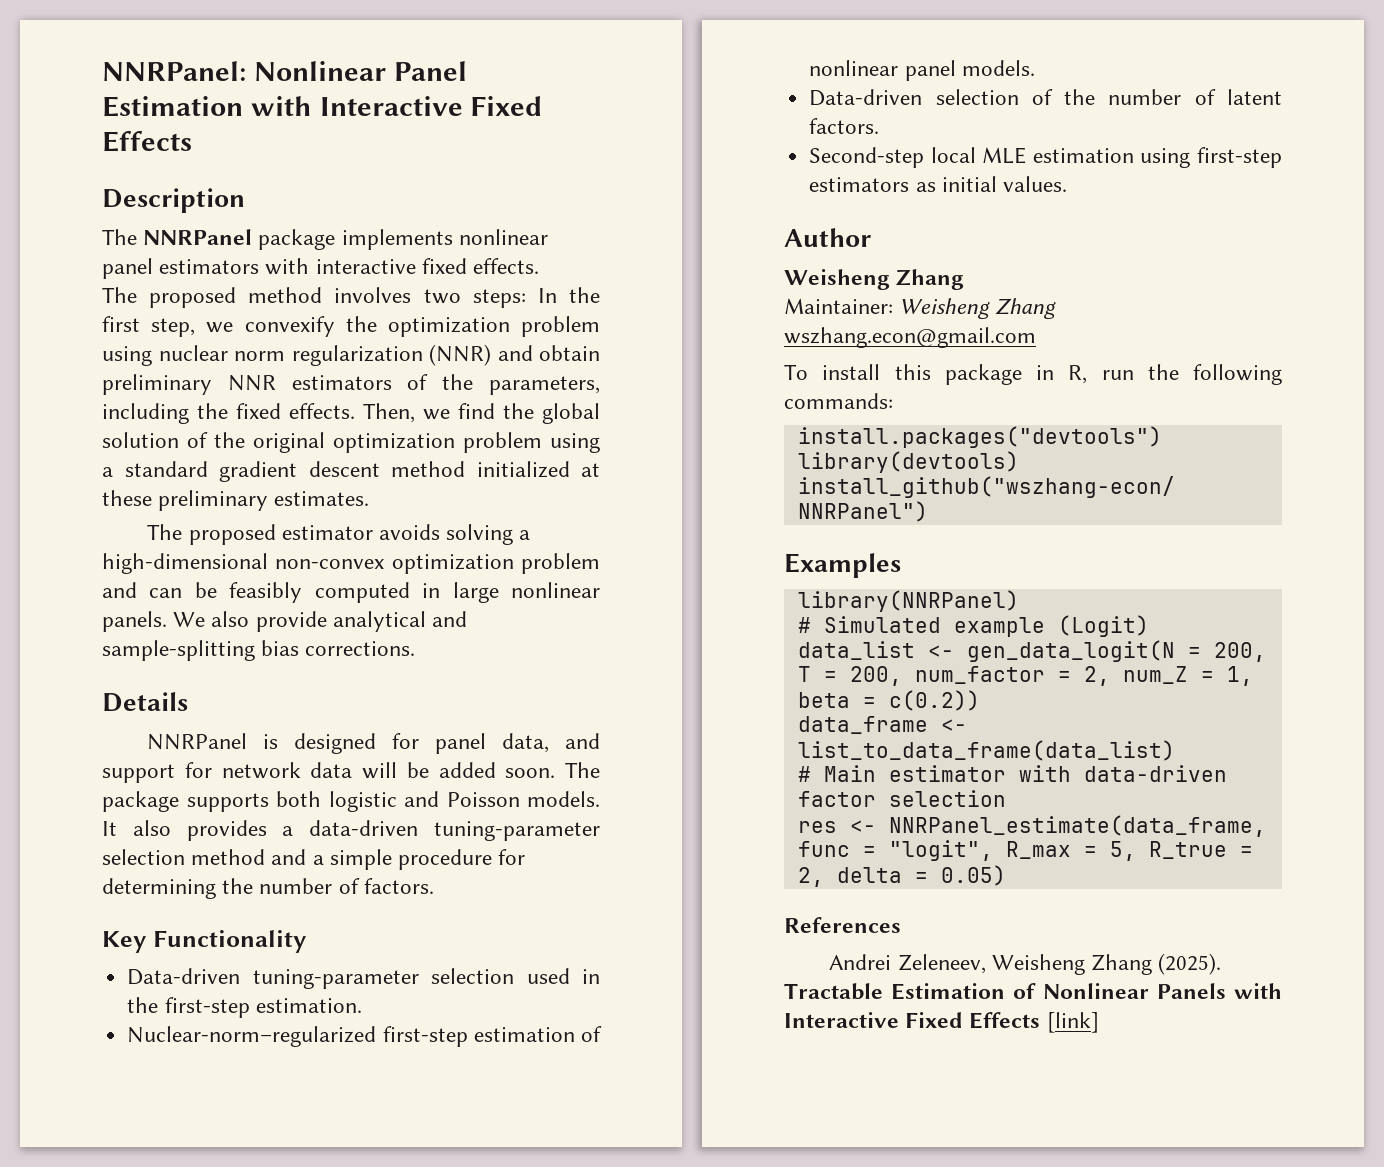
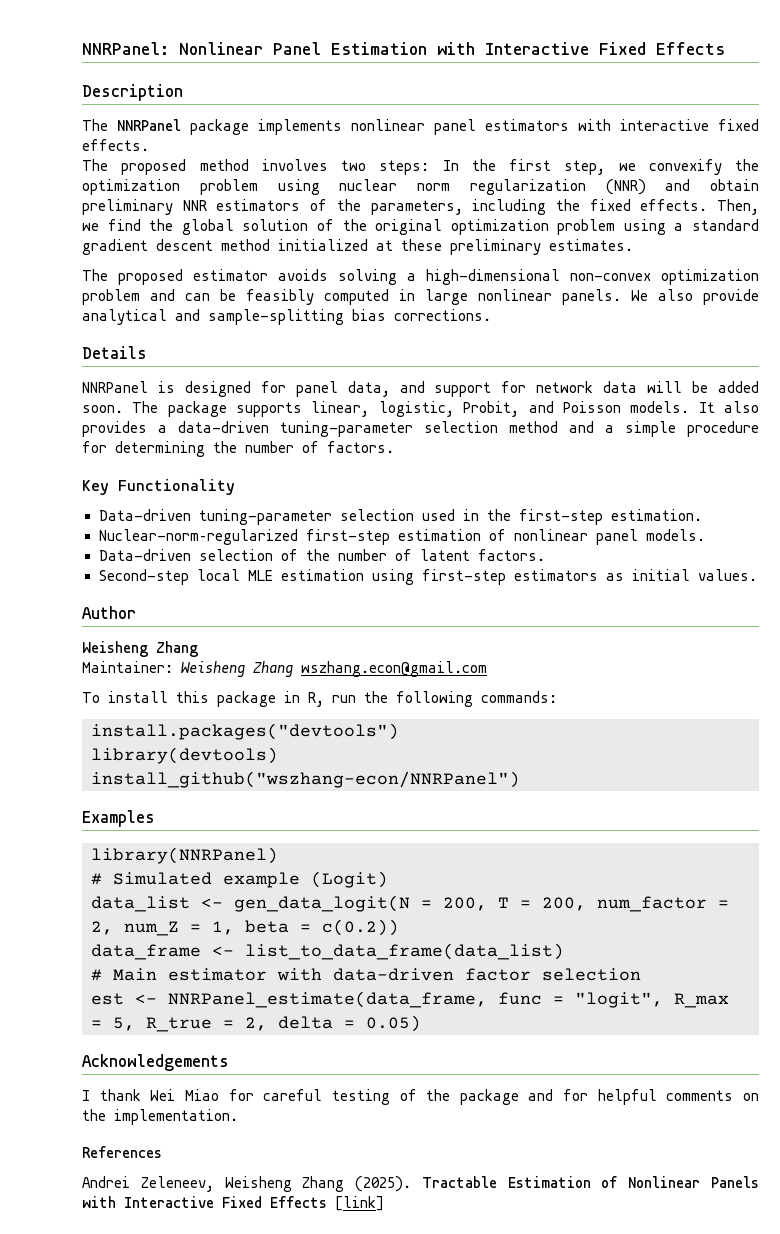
[276,791,397,812] both logistic -> [311,401,520,417] linear, logistic, Probit,
[797,821,837,833] res -> [91,993,124,1005] est
(1006, 875) none -> [82,1054,229,1071] [82,1089,759,1105] [82,1109,238,1125] // Acknowledgements // I thank Wei Miao for careful testing of the package and for helpful comments on the implementation.

